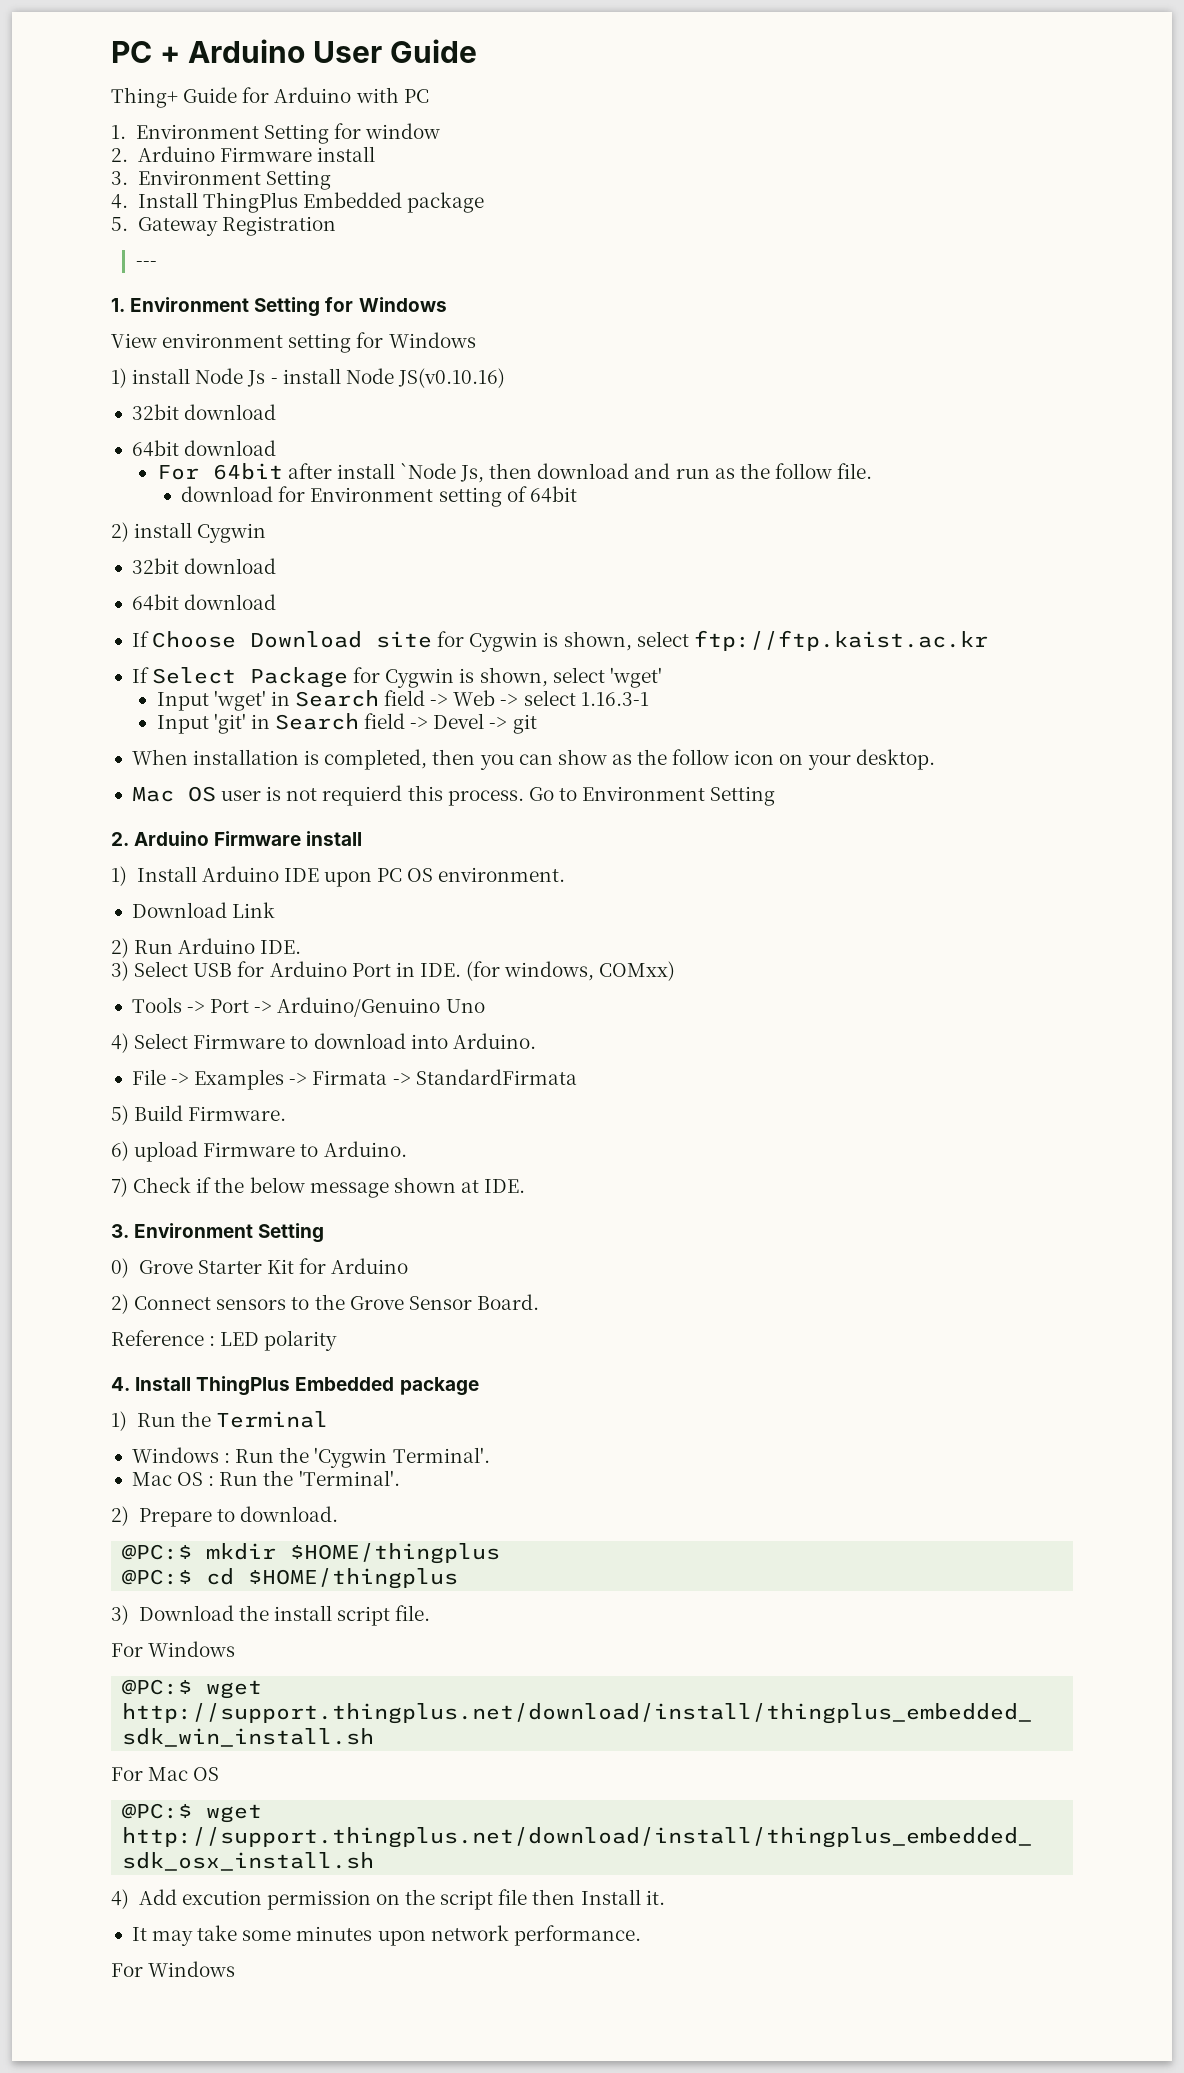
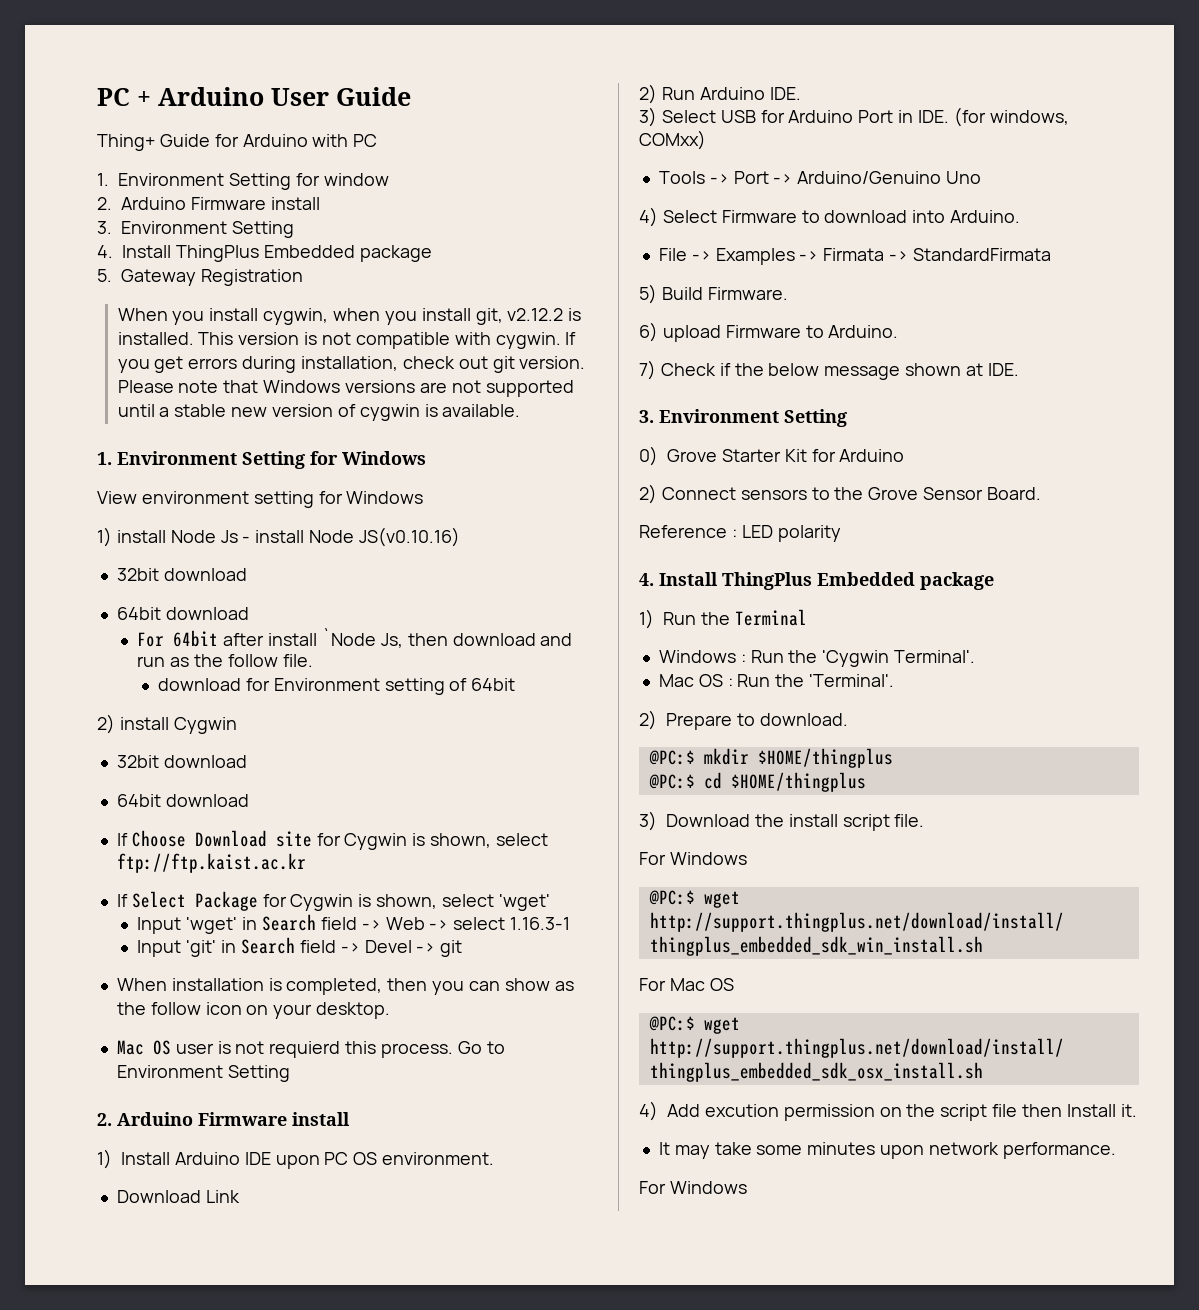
[135,261,157,267] --- -> [117,308,582,325] [117,332,577,349] [117,356,586,373] [117,380,574,397] [117,404,521,421] When you install cygwin, when you install git, v2.12.2 is installed. This version is not compatible with cygwin. If you get errors during installation, check out git version. Please note that Windows versions are not supported until a stable new version of cygwin is available.

